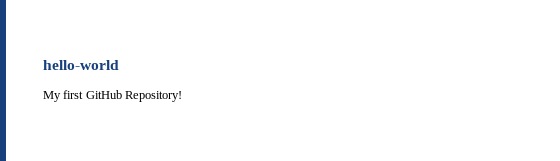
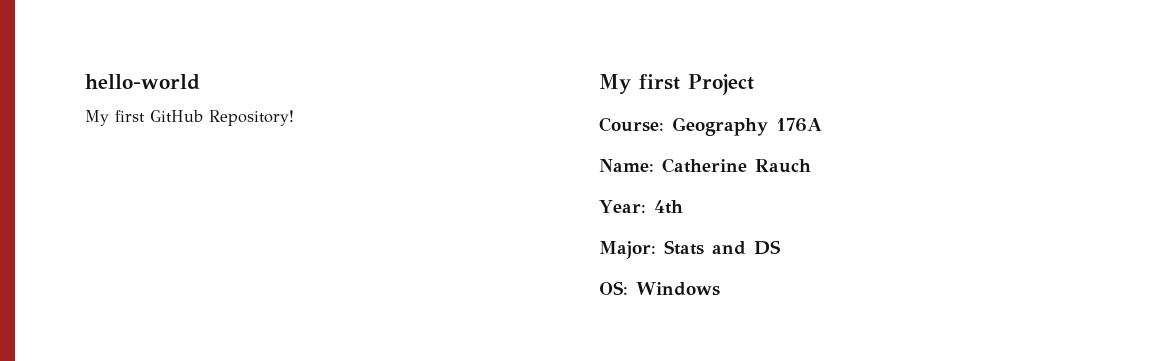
(183, 96) none -> [599,74,754,95] [599,117,822,136] [599,158,811,173] [599,200,683,214] [599,240,781,259] [599,281,720,296] // My first Project // Course: Geography 176A // Name: Catherine Rauch // Year: 4th // Major: Stats and DS // OS: Windows

